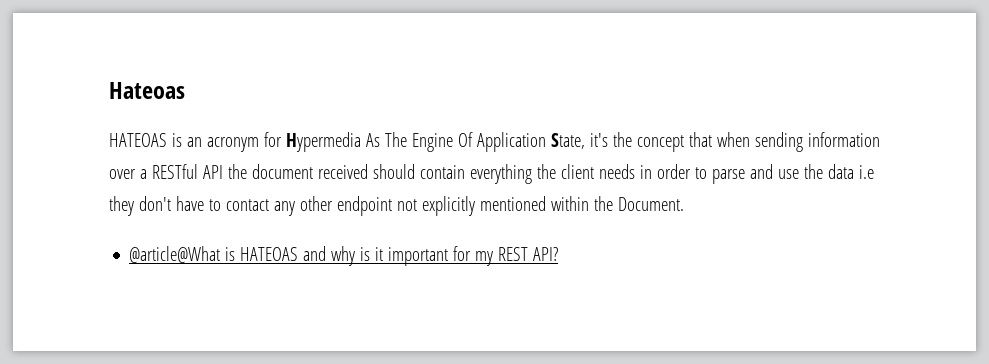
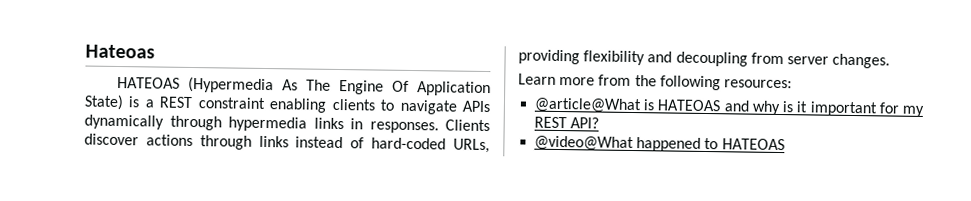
[171,132,361,152] is an acronym for Hypermedia -> [188,76,275,94] (Hypermedia
[550,132,880,152] [109,164,874,184] [109,196,684,216] State, it's the concept that when sending information over a RESTful API the document received should contain everything the client needs in order to parse and use the data i.e they don't have to contact any other endpoint not explicitly mentioned within the Document. -> [84,94,491,115] [84,114,490,134] [84,133,490,154] [518,49,891,69] [518,73,792,91] State) is a REST constraint enabling clients to navigate APIs dynamically through hypermedia links in responses. Clients discover actions through links instead of hard-coded URLs, providing flexibility and decoupling from server changes. // Learn more from the following resources:
(559, 254) none -> [534,135,785,152] // @video@What happened to HATEOAS

